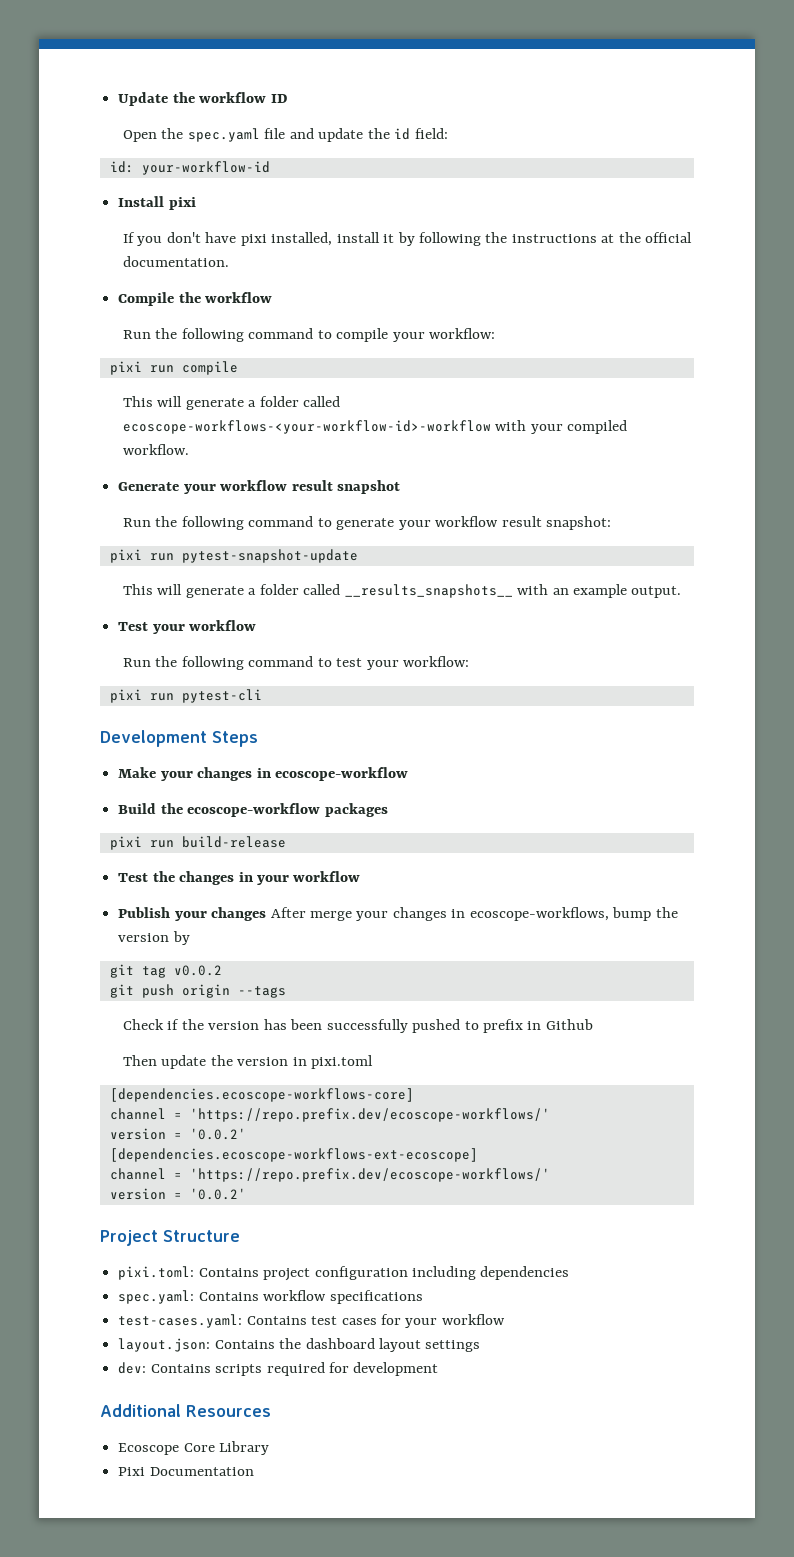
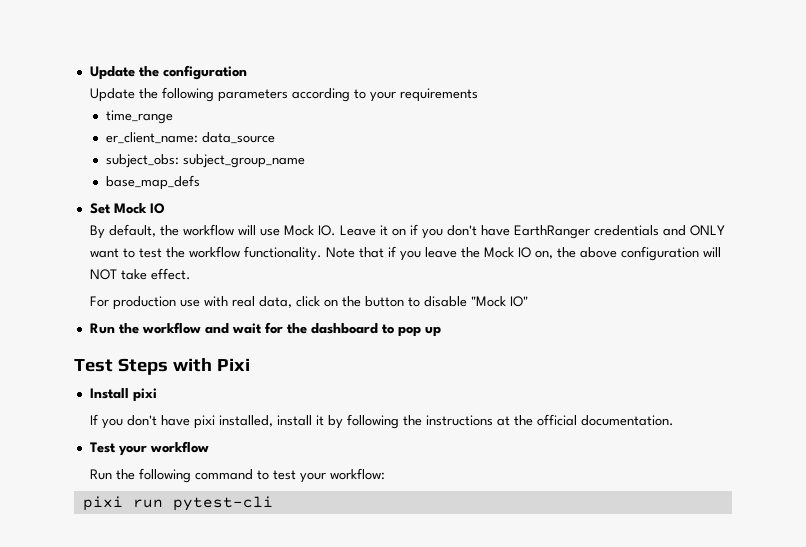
[118,92,287,106] [122,128,448,142] [109,161,270,175] Update the workflow ID // Open the spec.yaml file and update the id field: // id: your-workflow-id -> [89,65,247,80] [90,87,479,102] [106,110,174,124] [106,132,276,144] [106,154,306,168] [106,175,201,190] [89,203,165,214] [90,224,726,239] [90,246,722,261] [90,268,192,280] [90,296,529,310] [89,322,441,337] [74,358,250,375] Update the configuration // Update the following parameters according to your requirements // time_range // er_client_name: data_source // subject_obs: subject_group_name // base_map_defs // Set Mock IO // By default, the workflow will use Mock IO. Leave it on if you don't have EarthRanger credentials and ONLY want to test the workflow functionality. Note that if you leave the Mock IO on, the above configuration will NOT take effect. // For production use with real data, click on the button to disable "Mock IO" // Run the workflow and wait for the dashboard to pop up // Test Steps with Pixi
[118,292,273,306] [122,328,496,342] [109,361,238,375] [122,396,341,410] [122,420,628,434] [122,444,189,455] [118,480,400,494] [122,516,612,530] [109,549,358,563] [122,584,682,598] // Compile the workflow // Run the following command to compile your workflow: // pixi run compile // This will generate a folder called ecoscope-workflows-<your-workflow-id>-workflow with your compiled workflow. // Generate your workflow result snapshot // Run the following command to generate your workflow result snapshot: // pixi run pytest-snapshot-update // This will generate a folder called __results_snapshots__ with an example output. -> (675, 420) none
[100,730,258,747] [118,767,408,781] [118,803,388,817] [109,836,286,850] [118,871,361,885] [118,907,678,921] [118,931,190,945] [109,964,222,978] [109,984,286,998] [122,1019,593,1033] [122,1055,374,1069] [109,1088,414,1102] [109,1108,550,1122] [109,1128,246,1140] [109,1148,478,1162] [109,1168,550,1182] [109,1188,246,1200] [100,1230,240,1246] [118,1266,570,1281] [118,1290,423,1304] [118,1314,505,1328] [118,1338,481,1352] [118,1362,439,1376] [100,1404,271,1417] [118,1441,270,1455] [118,1467,254,1476] // Development Steps // Make your changes in ecoscope-workflow // Build the ecoscope-workflow packages // pixi run build-release // Test the changes in your workflow // Publish your changes After merge your changes in ecoscope-workflows, bump the version by // git tag v0.0.2 // git push origin --tags // Check if the version has been successfully pushed to prefix in Github // Then update the version in pixi.toml // [dependencies.ecoscope-workflows-core] // channel = 'https://repo.prefix.dev/ecoscope-workflows/' // version = '0.0.2' // [dependencies.ecoscope-workflows-ext-ecoscope] // channel = 'https://repo.prefix.dev/ecoscope-workflows/' // version = '0.0.2' // Project Structure // pixi.toml: Contains project configuration including dependencies // spec.yaml: Contains workflow specifications // test-cases.yaml: Contains test cases for your workflow // layout.json: Contains the dashboard layout settings // dev: Contains scripts required for development // Additional Resources // Ecoscope Core Library // Pixi Documentation -> (273, 503) none

